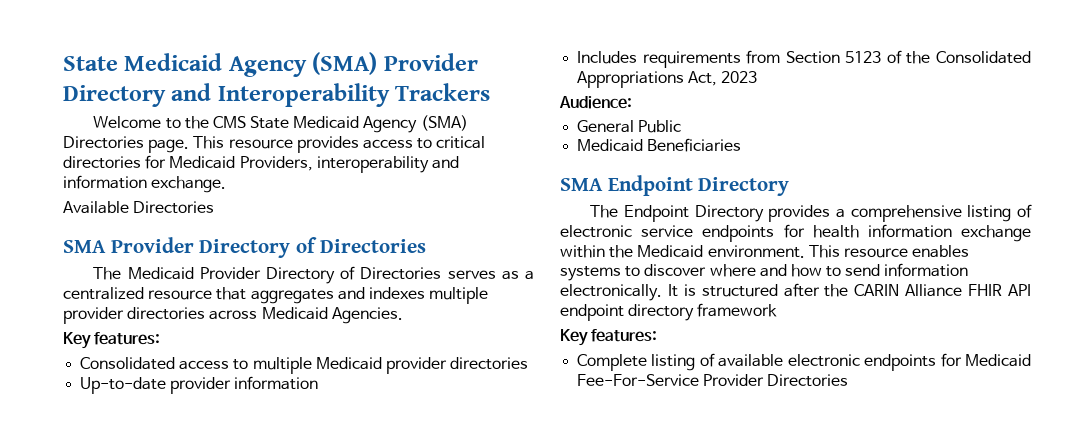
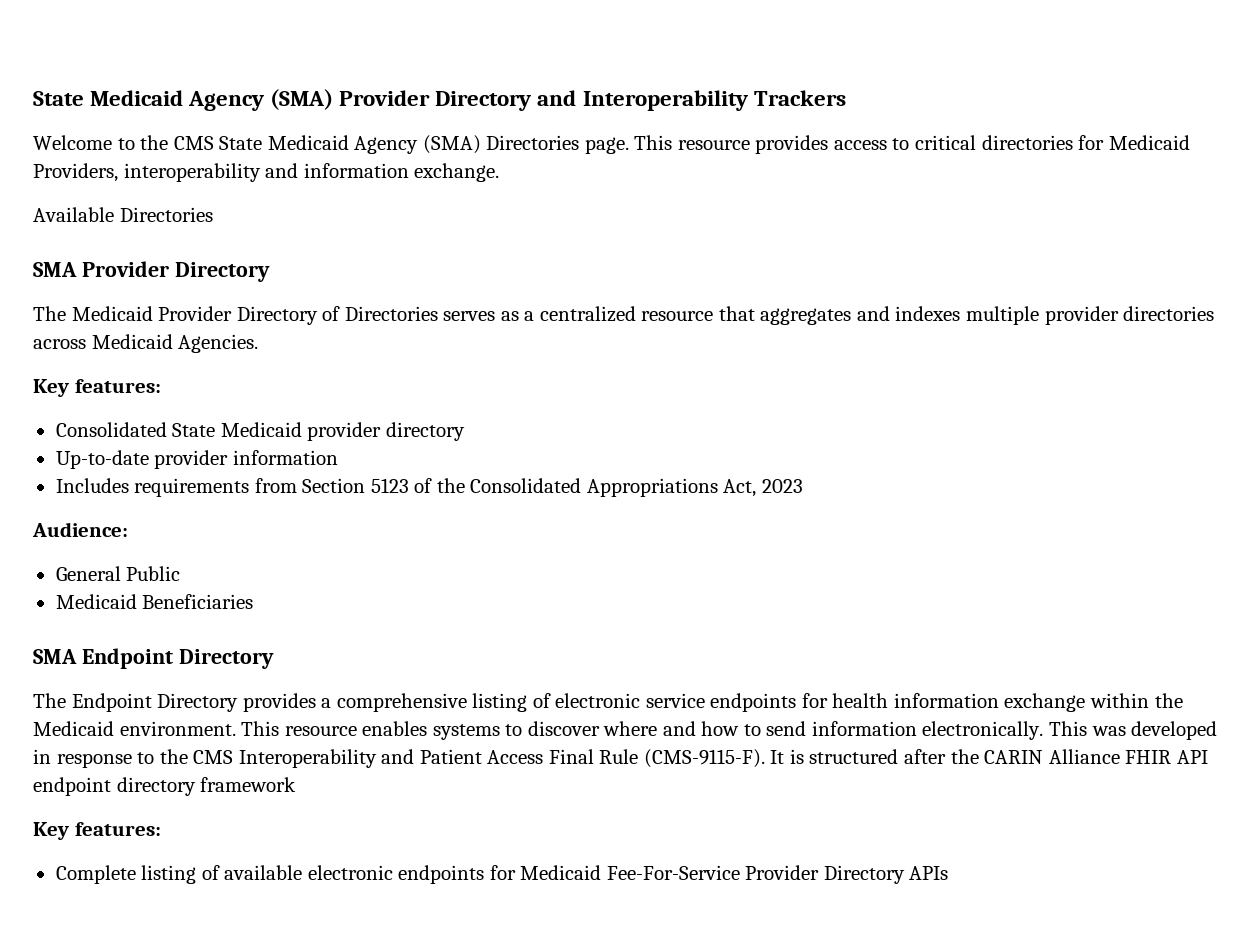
[296,237,426,253] of Directories -> (270, 272) none
[179,357,312,374] access to multiple -> [172,423,216,437] State
[450,357,529,370] directories -> [385,422,465,441] directory
(662, 292) none -> [1049,721,1218,740] [33,749,765,768] This was developed in response to the CMS Interoperability and Patient Access Final Rule (CMS-9115-F).
[767,374,849,387] Directories -> [823,865,949,884] Directory APIs

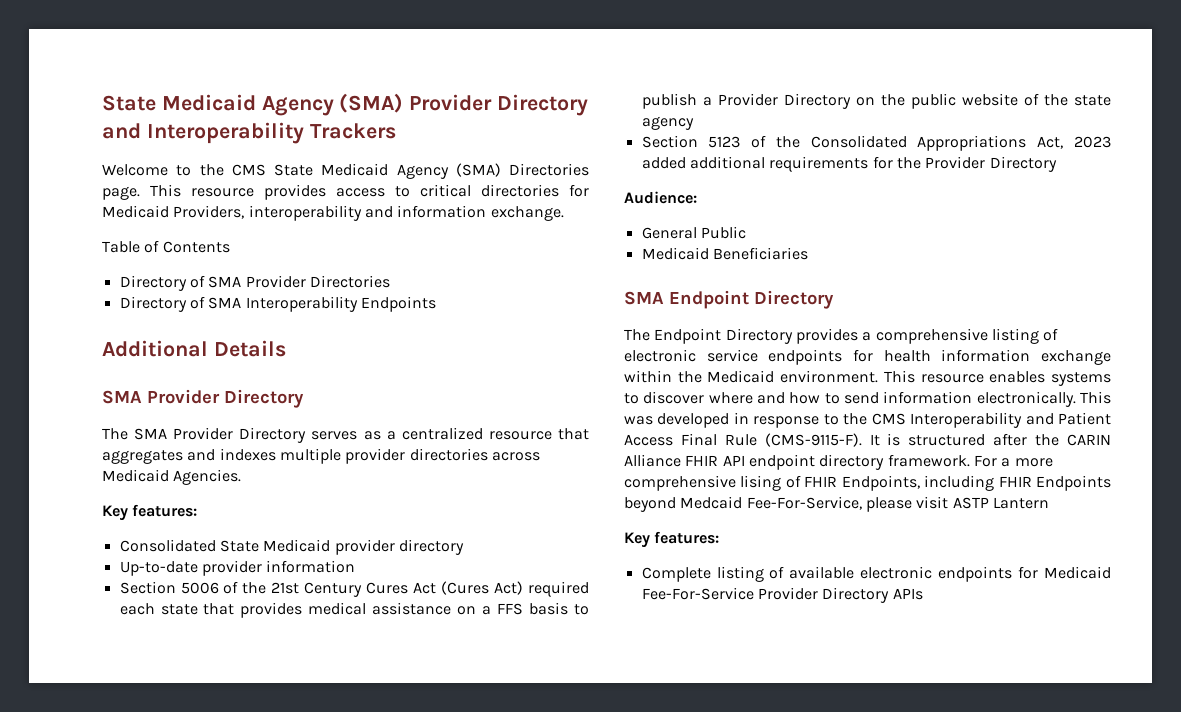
[33,207,213,222] Available Directories -> [102,240,230,253] [119,275,390,291] [119,296,436,312] [102,340,286,357] Table of Contents // Directory of SMA Provider Directories // Directory of SMA Interoperability Endpoints // Additional Details
[71,306,438,325] Medicaid Provider Directory of Directories -> [134,427,307,443] SMA Provider Directory
[55,478,297,497] Includes requirements from -> [119,581,589,597] [119,602,589,618] [641,93,1111,109] [641,116,694,130] Section 5006 of the 21st Century Cures Act (Cures Act) required each state that provides medical assistance on a FFS basis to publish a Provider Directory on the public website of the state agency //
(803, 486) none -> [641,156,1057,172] added additional requirements for the Provider Directory
[200,777,297,792] framework -> [887,454,1053,467] [624,475,1111,491] [624,496,1049,512] framework. For a more comprehensive lising of FHIR Endpoints, including FHIR Endpoints beyond Medcaid Fee-For-Service, please visit ASTP Lantern

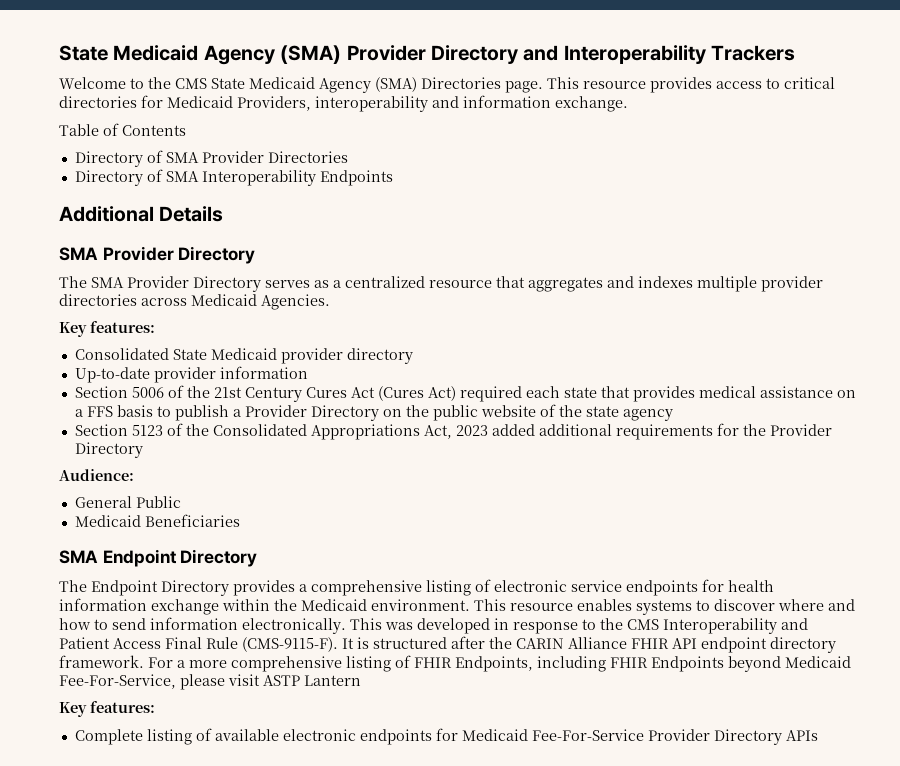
[740,475,782,491] lising -> [346,656,391,672] listing
[680,496,743,509] Medcaid -> [785,656,851,668] Medicaid

